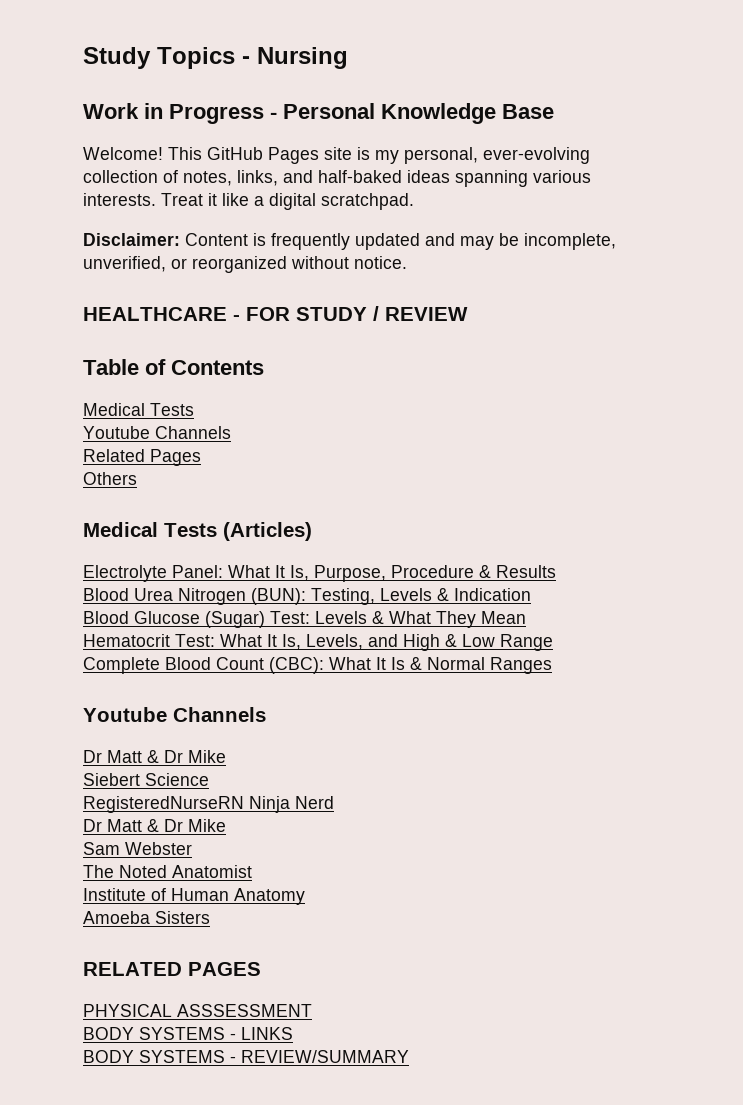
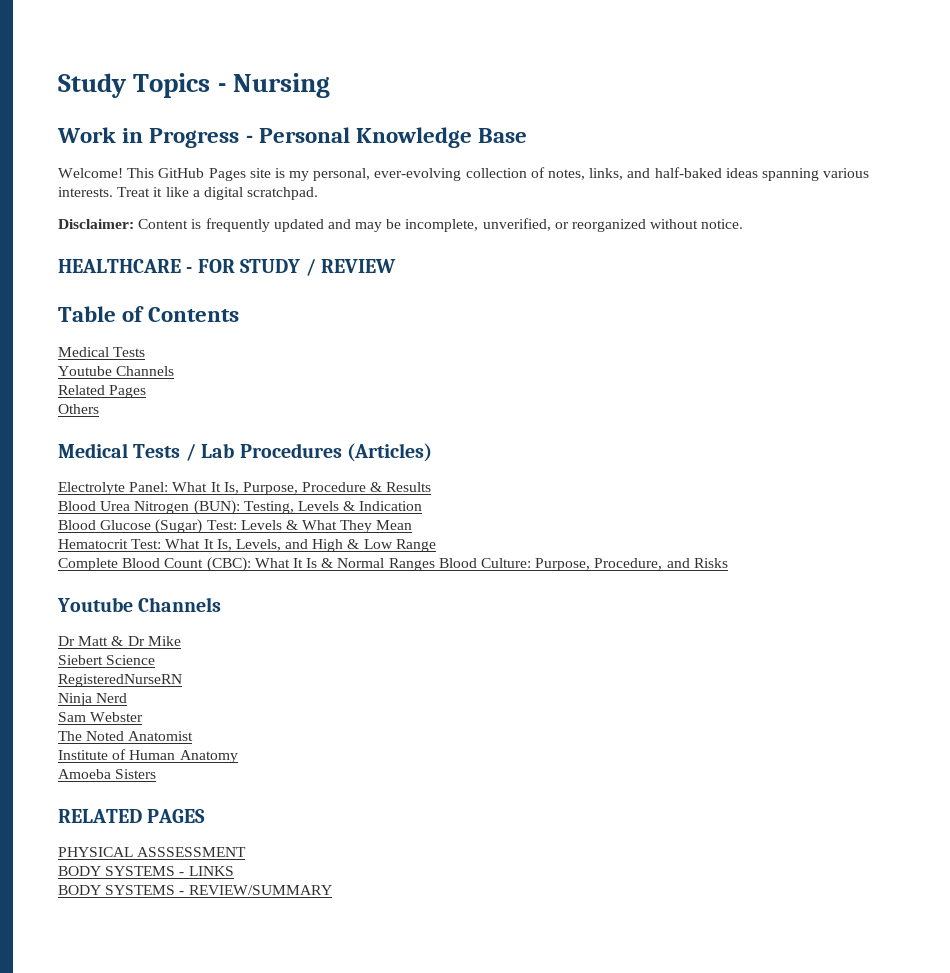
(217, 530) none -> [185,443,342,461] / Lab Procedures
(552, 665) none -> [438,558,728,571] Blood Culture: Purpose, Procedure, and Risks
(244, 804) none -> (182, 680) //
[83,819,226,832] // Dr Matt & Dr Mike -> (128, 698) none

